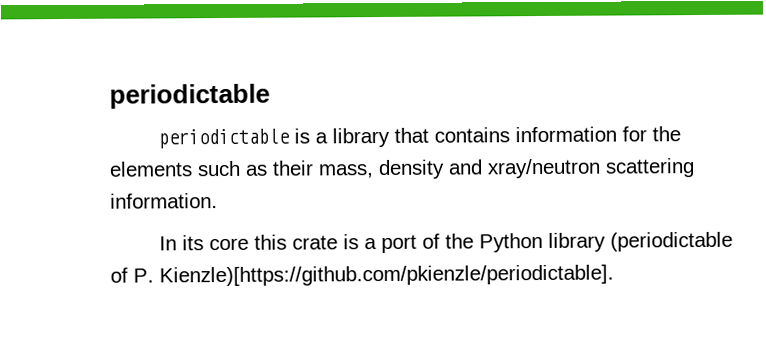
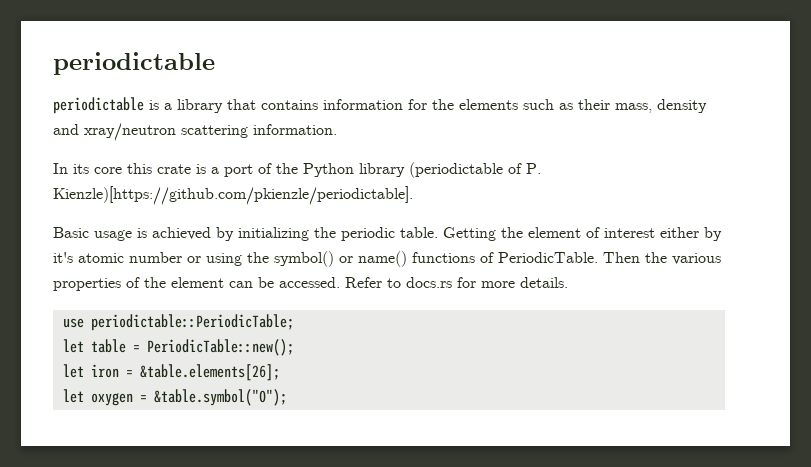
(614, 275) none -> [53,227,722,241] [53,251,721,267] [53,277,568,291] [62,314,294,331] [62,339,294,356] [62,364,280,381] [62,389,287,406] // Basic usage is achieved by initializing the periodic table. Getting the element of interest either by it's atomic number or using the symbol() or name() functions of PeriodicTable. Then the various properties of the element can be accessed. Refer to docs.rs for more details. // use periodictable::PeriodicTable; // let table = PeriodicTable::new(); // let iron = &table.elements[26]; // let oxygen = &table.symbol("O");

